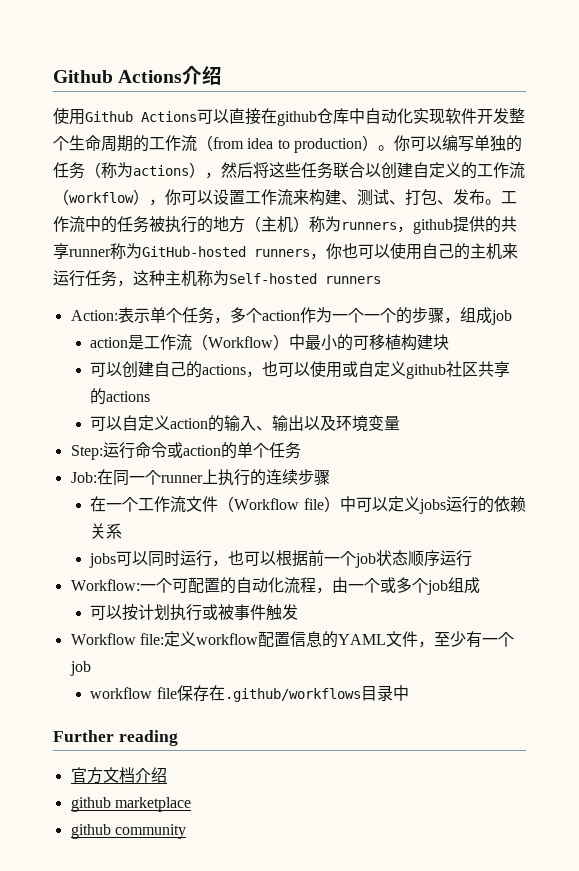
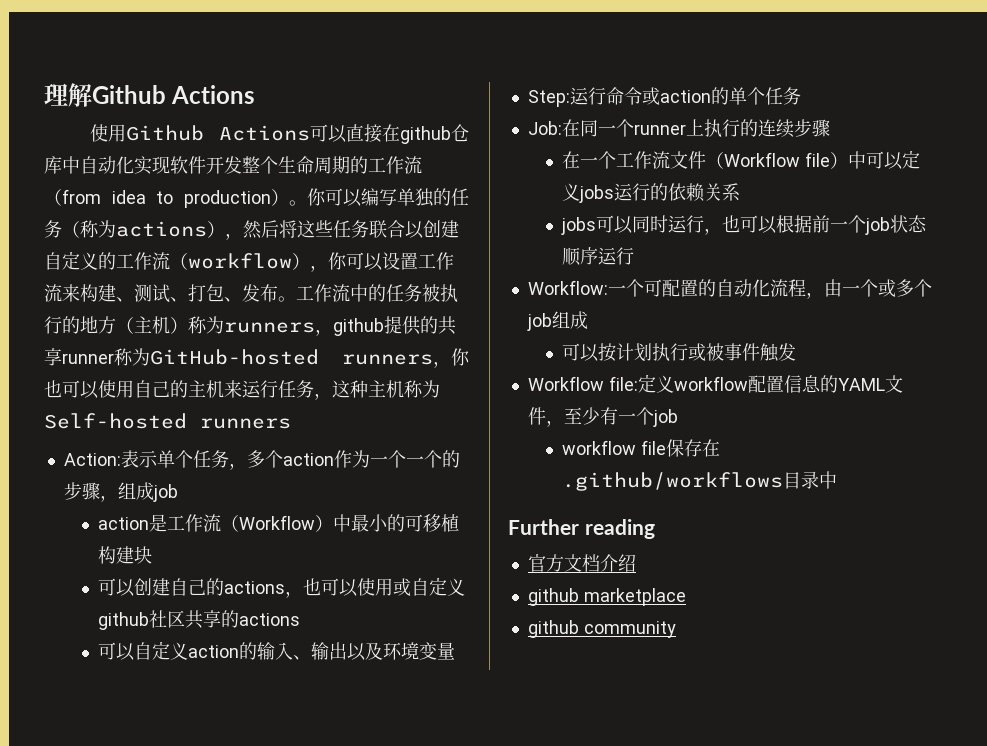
[53,66,223,85] Github Actions介绍 -> [44,83,256,107] 理解Github Actions

